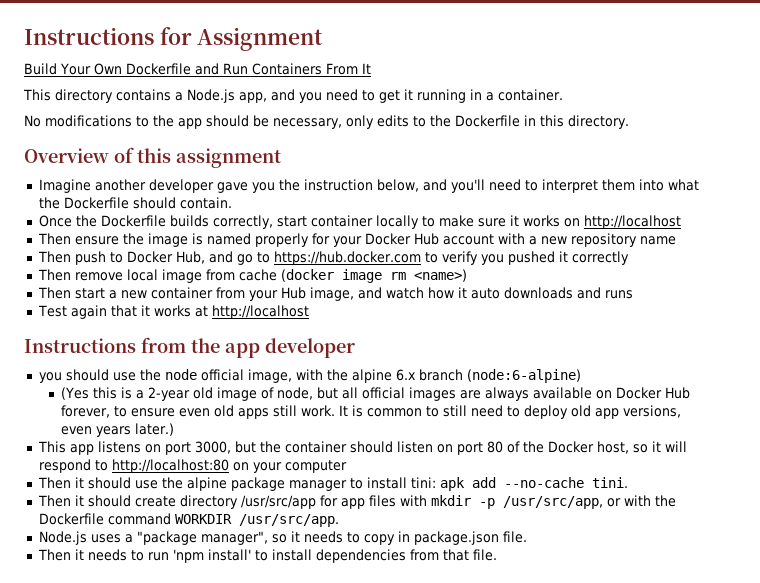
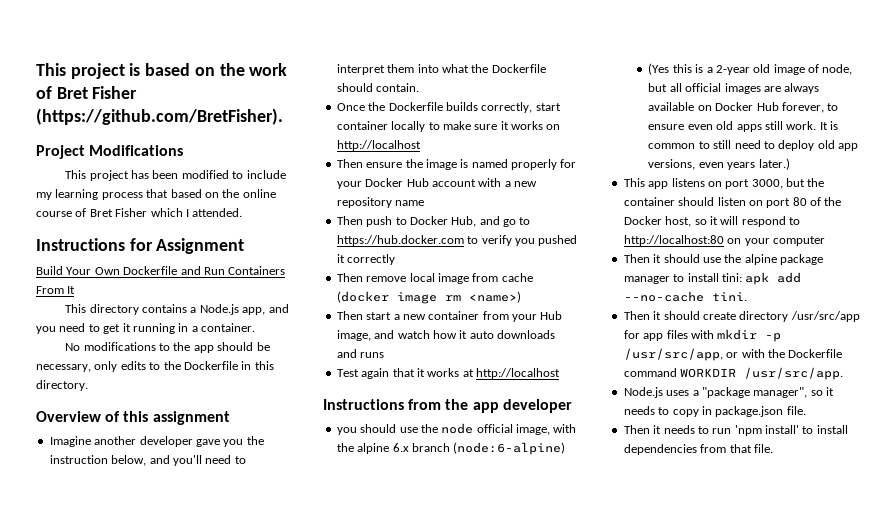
(24, 36) none -> [36,63,288,79] [36,86,138,99] [36,108,283,125] [36,145,184,159] [65,170,286,181] [36,189,276,200] [36,208,243,217] This project is based on the work of Bret Fisher (https://github.com/BretFisher). // Project Modifications // This project has been modified to include my learning process that based on the online course of Bret Fisher which I attended. //

